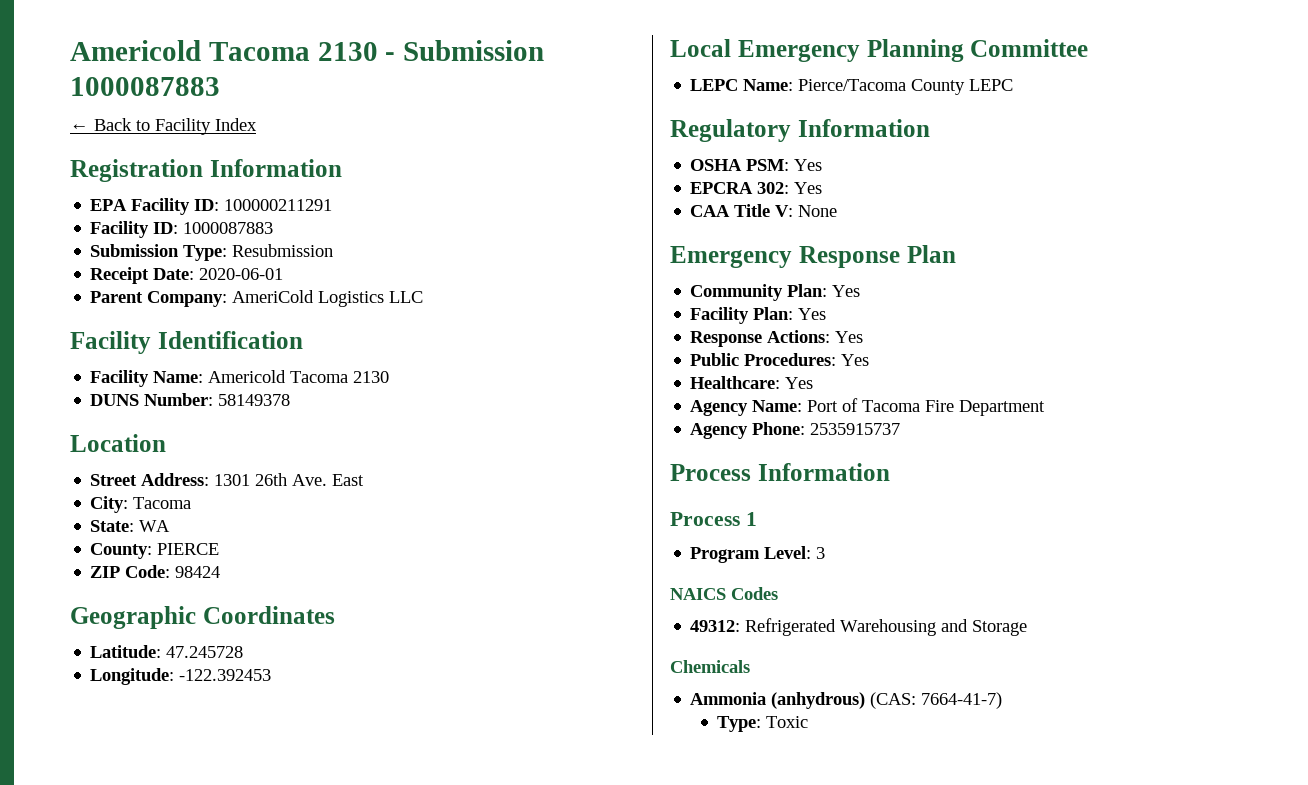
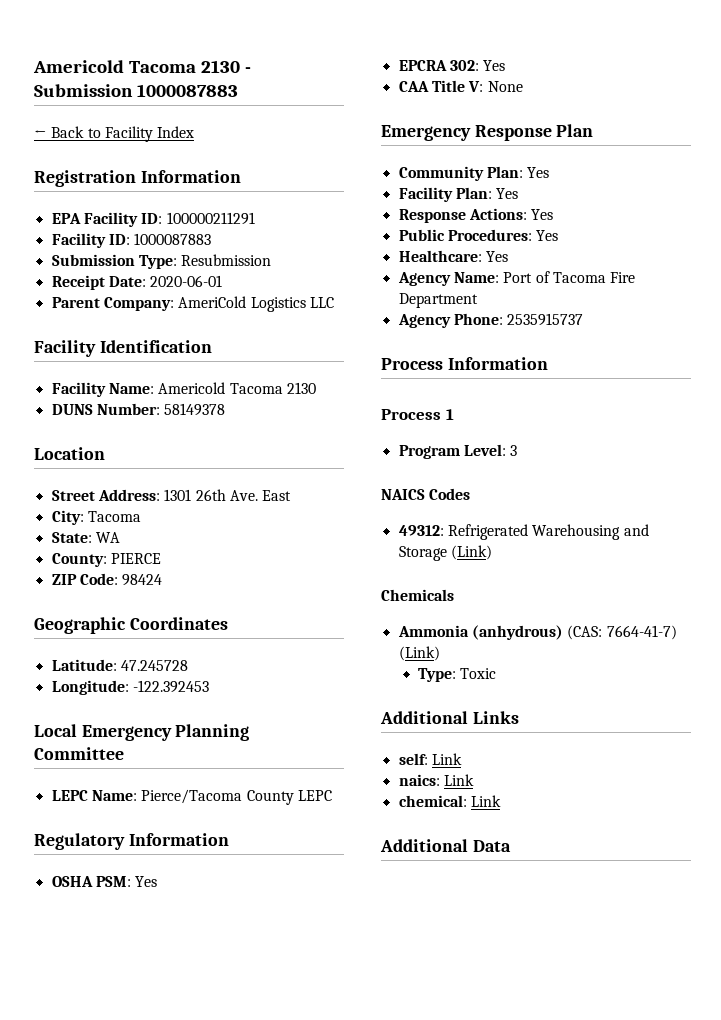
(1028, 628) none -> [450,545,492,560] (Link)
(1003, 700) none -> [398,646,440,661] (Link)
(809, 722) none -> [380,711,519,724] [398,753,462,765] [398,774,474,786] [398,795,501,807] [380,839,511,852] // Additional Links // self: Link // naics: Link // chemical: Link // Additional Data

